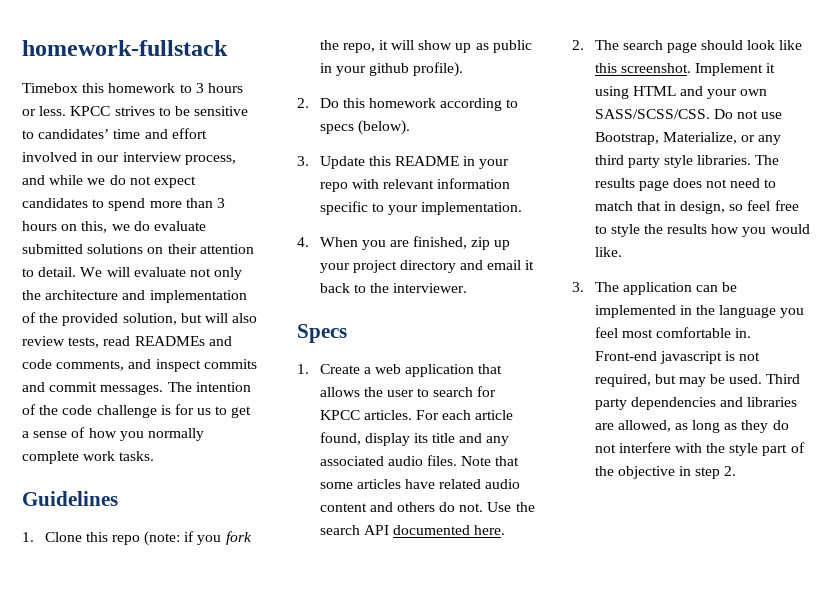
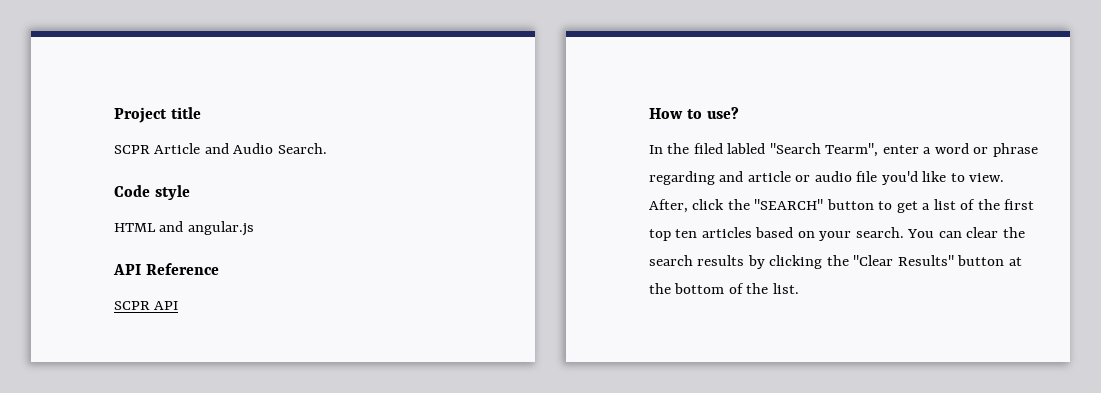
[22,40,228,56] [22,83,243,93] [22,106,249,116] [22,128,207,139] [22,152,236,165] [22,175,196,188] [22,198,225,211] [22,221,206,233] [22,244,254,254] [22,267,243,280] [22,290,247,303] [22,312,258,326] [22,336,232,348] [22,359,257,372] [22,382,251,395] [22,404,252,418] [22,427,204,441] [22,451,155,464] [22,491,118,506] [22,531,252,546] [319,40,532,53] [319,62,464,77] [297,98,519,111] [319,120,410,135] [297,156,510,169] [319,178,511,192] [319,201,523,215] [297,236,511,250] [319,260,535,273] [319,283,468,293] [297,324,347,343] [297,364,503,377] [319,386,497,397] [319,410,514,420] [319,432,510,446] [319,455,520,466] [319,479,521,489] [319,502,535,512] [319,525,506,535] [572,40,803,53] [594,63,776,76] [594,86,768,99] [594,109,783,119] [594,132,782,145] [594,155,780,168] [594,178,777,191] [594,200,799,214] [594,224,810,237] [594,247,622,257] [572,282,738,295] [594,305,805,318] [594,327,752,338] [594,351,761,364] [594,374,801,387] [594,397,798,410] [594,420,789,433] [594,442,805,456] [594,466,737,479] homework-fullstack // Timebox this homework to 3 hours or less. KPCC strives to be sensitive to candidates’ time and effort involved in our interview process, and while we do not expect candidates to spend more than 3 hours on this, we do evaluate submitted solutions on their attention to detail. We will evaluate not only the architecture and implementation of the provided solution, but will also review tests, read READMEs and code comments, and inspect commits and commit messages. The intention of the code challenge is for us to get a sense of how you normally complete work tasks. // Guidelines // 1. Clone this repo (note: if you fork the repo, it will show up as public in your github profile). // 2. Do this homework according to specs (below). // 3. Update this README in your repo with relevant information specific to your implementation. // 4. When you are finished, zip up your project directory and email it back to the interviewer. // Specs // 1. Create a web application that allows the user to search for KPCC articles. For each article found, display its title and any associated audio files. Note that some articles have related audio content and others do not. Use the search API documented here. // 2. The search page should look like this screenshot. Implement it using HTML and your own SASS/SCSS/CSS. Do not use Bootstrap, Materialize, or any third party style libraries. The results page does not need to match that in design, so feel free to style the results how you would like. // 3. The application can be implemented in the language you feel most comfortable in. Front-end javascript is not required, but may be used. Third party dependencies and libraries are allowed, as long as they do not interfere with the style part of the objective in step 2. -> [114,107,201,123] [114,143,327,154] [114,185,190,200] [114,221,254,236] [113,263,219,275] [114,301,179,310] [649,107,739,119] [649,143,1038,157] [649,171,1005,185] [649,199,1035,213] [649,227,1025,241] [649,255,1022,269] [649,283,799,294] Project title // SCPR Article and Audio Search. // Code style // HTML and angular.js // API Reference // SCPR API // How to use? // In the filed labled "Search Tearm", enter a word or phrase regarding and article or audio file you'd like to view. After, click the "SEARCH" button to get a list of the first top ten articles based on your search. You can clear the search results by clicking the "Clear Results" button at the bottom of the list.

